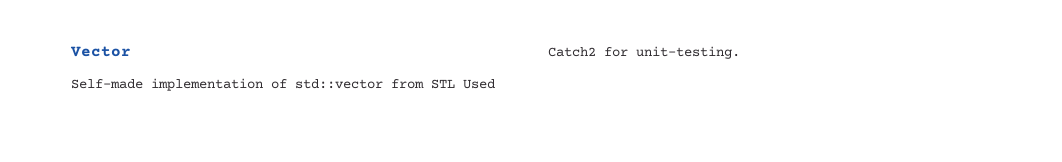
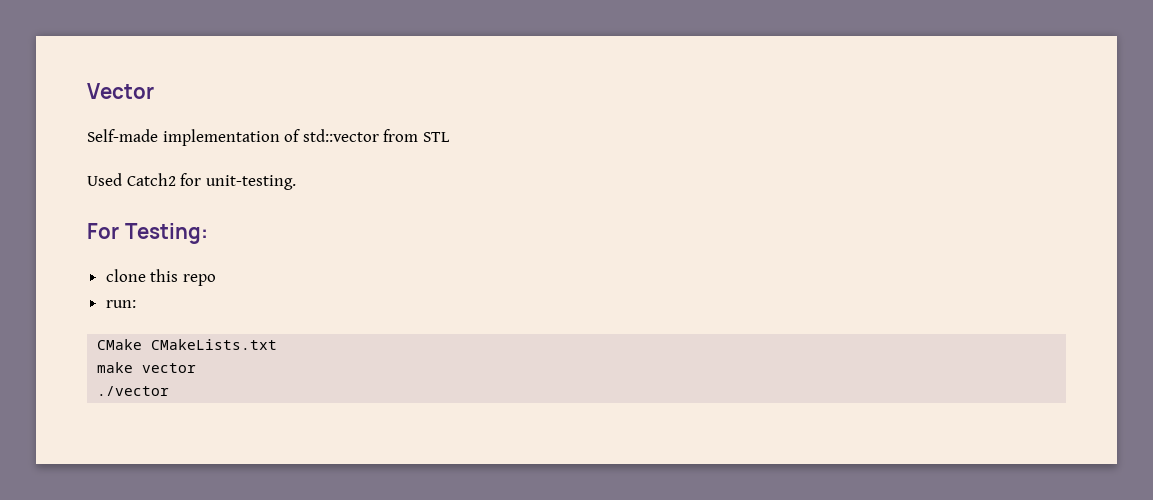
(455, 84) none -> (450, 137) //
(740, 52) none -> [87,223,208,244] [105,269,216,286] [105,300,136,308] [97,339,278,350] [97,362,197,373] [97,386,170,396] // For Testing: // clone this repo // run: // CMake CMakeLists.txt // make vector // ./vector

